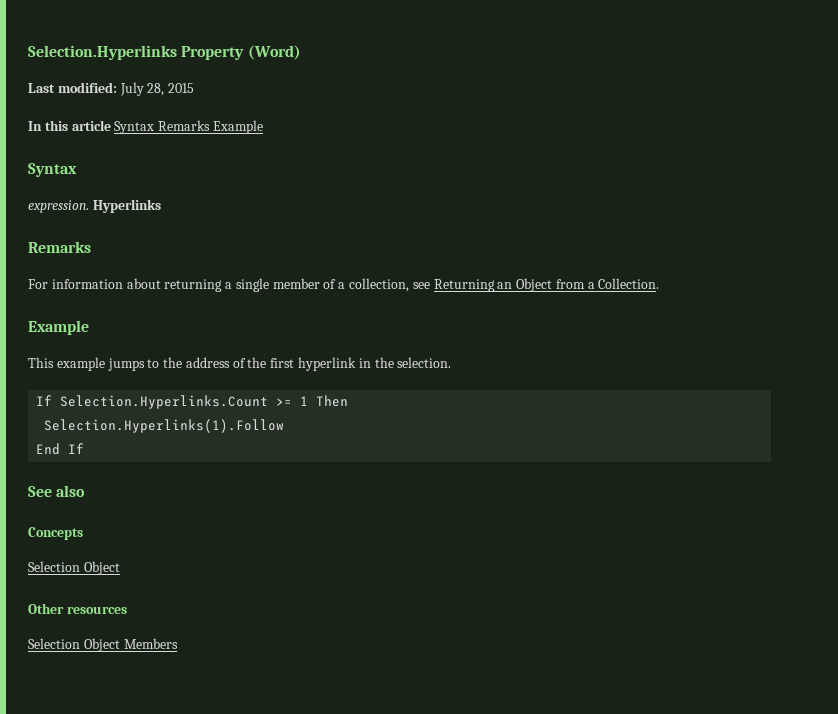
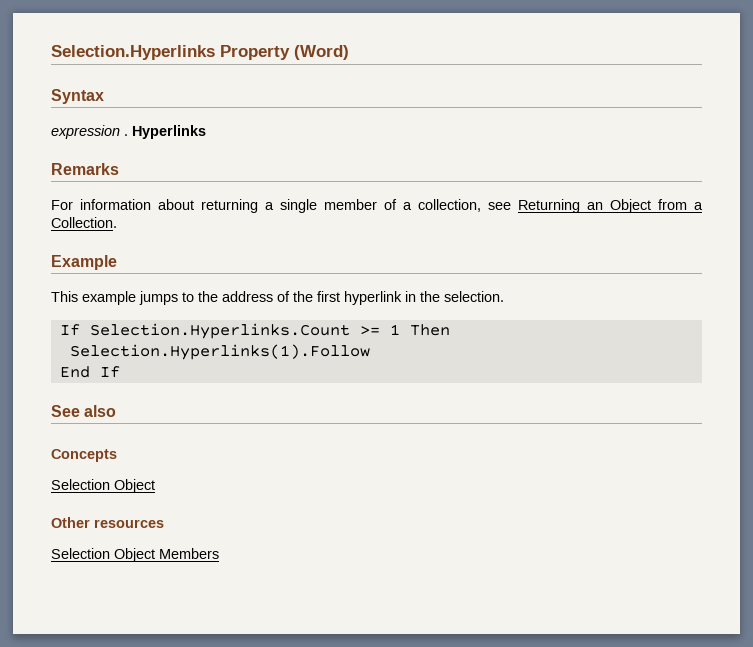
[28,82,195,96] [28,120,263,134] // Last modified: July 28, 2015 // In this article Syntax Remarks Example -> (349, 52) none
[28,200,89,213] expression. -> [51,125,128,139] expression .

